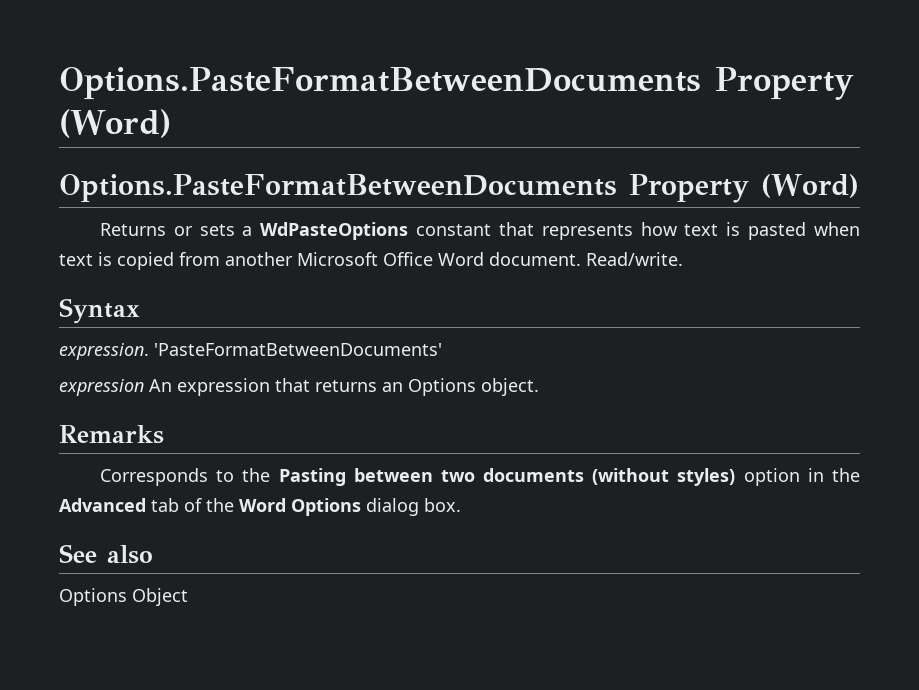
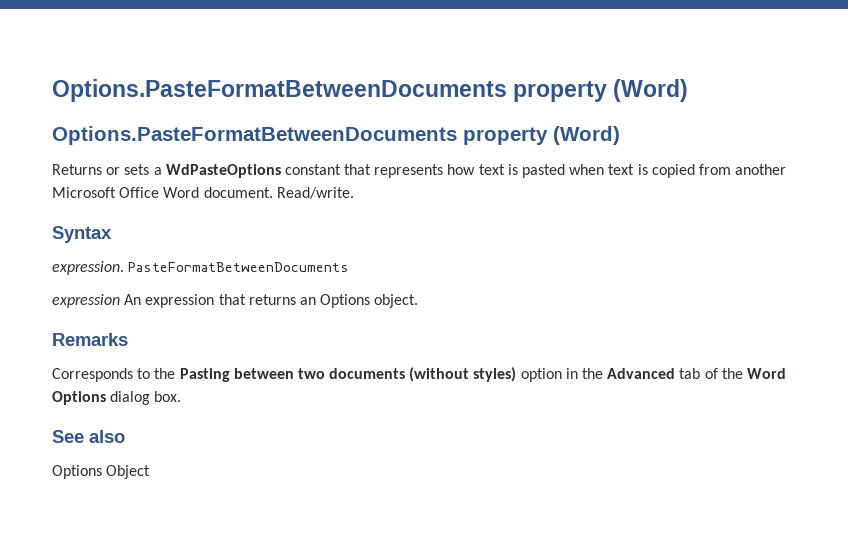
[59,67,854,100] Options.PasteFormatBetweenDocuments Property -> [52,79,608,102] Options.PasteFormatBetweenDocuments property
[628,174,749,203] Property -> [463,127,548,145] property
[154,343,442,356] 'PasteFormatBetweenDocuments' -> [128,262,350,272] PasteFormatBetweenDocuments

